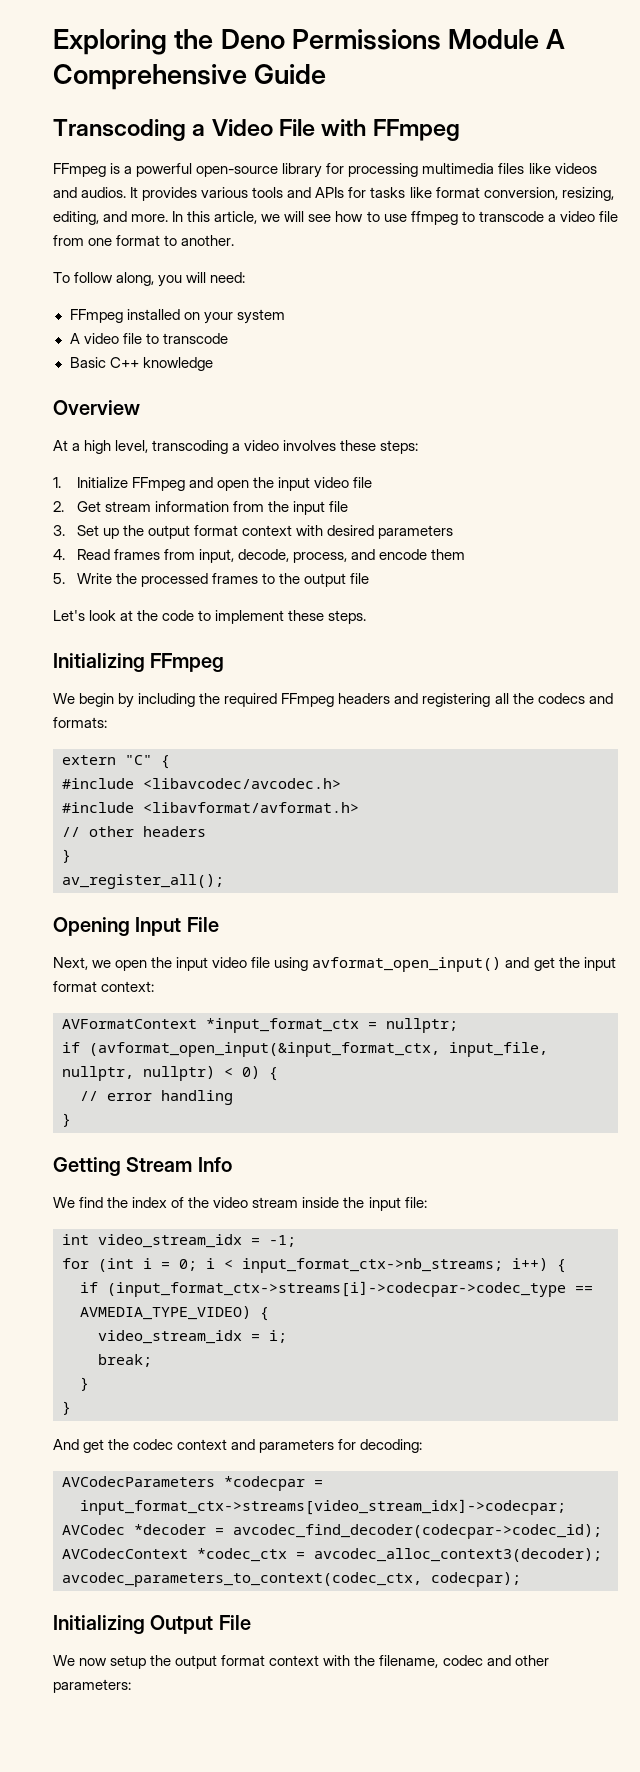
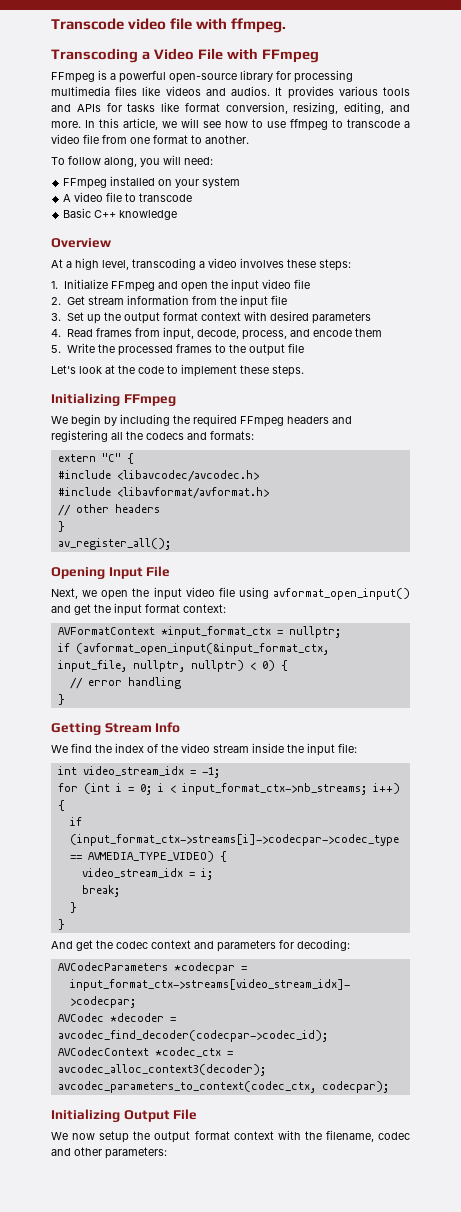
[53,29,566,55] [53,64,327,90] Exploring the Deno Permissions Module A Comprehensive Guide -> [51,18,287,33] Transcode video file with ffmpeg.

